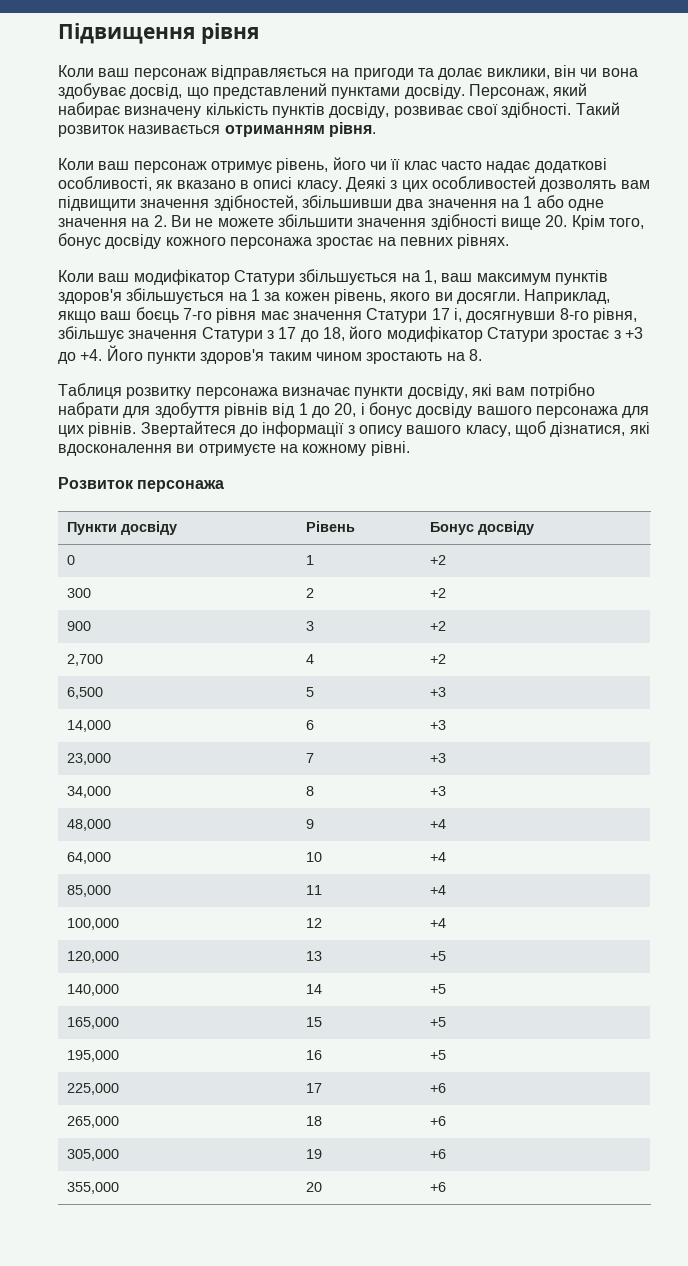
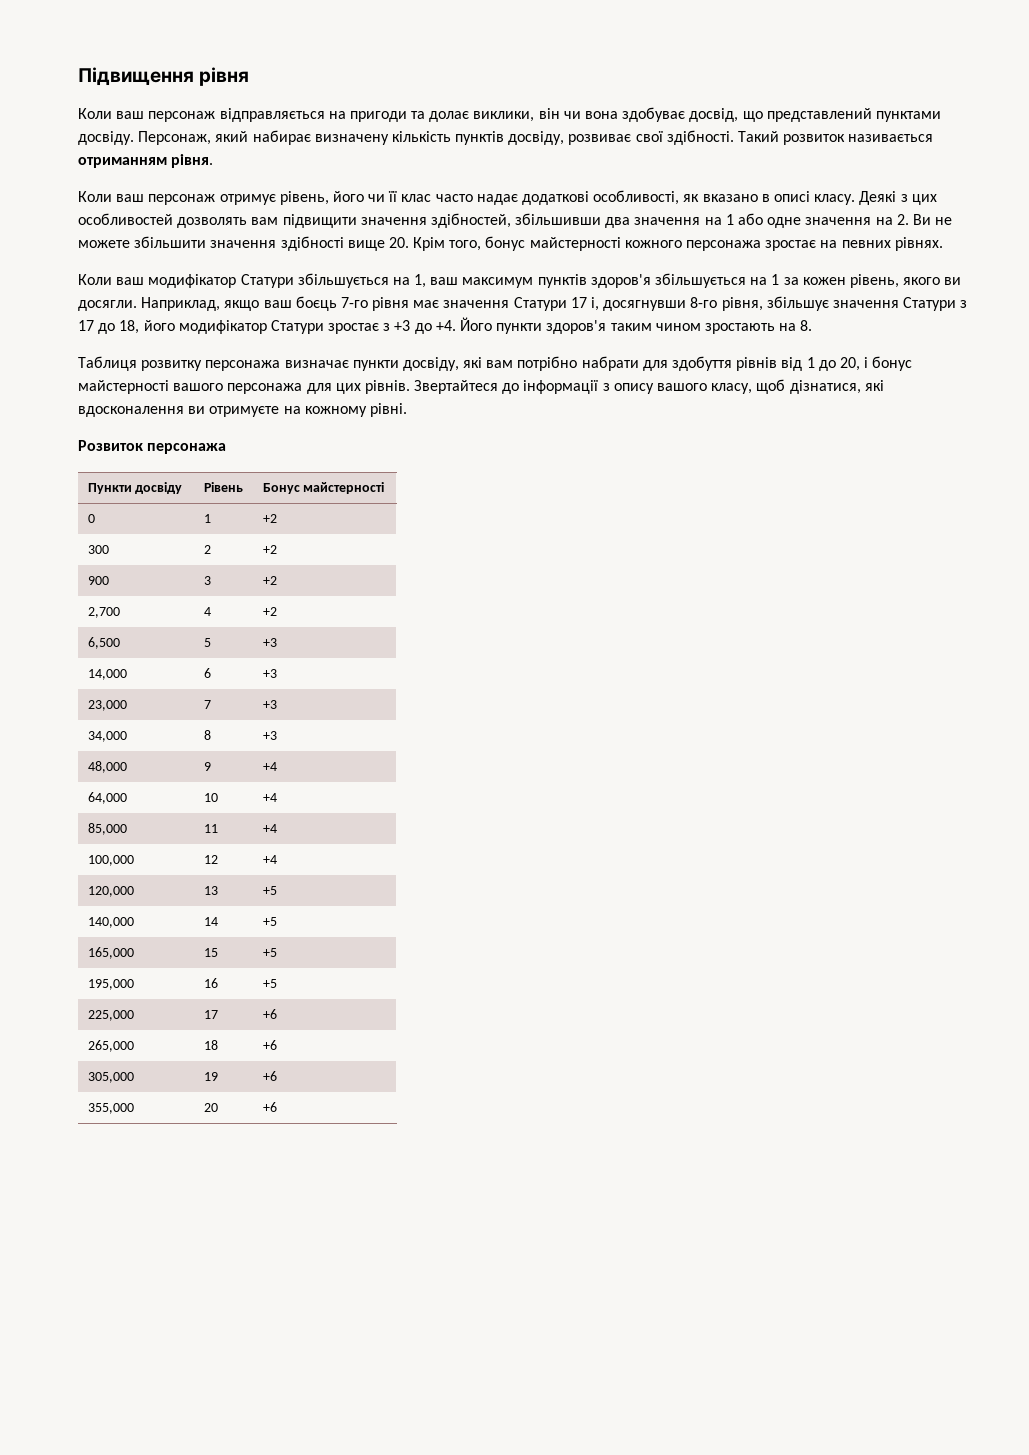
[105,234,162,249] досвіду -> [529,237,621,251] майстерності
[416,403,473,418] досвіду -> [78,380,169,394] майстерності
[477,521,534,535] досвіду -> [303,482,385,494] майстерності

